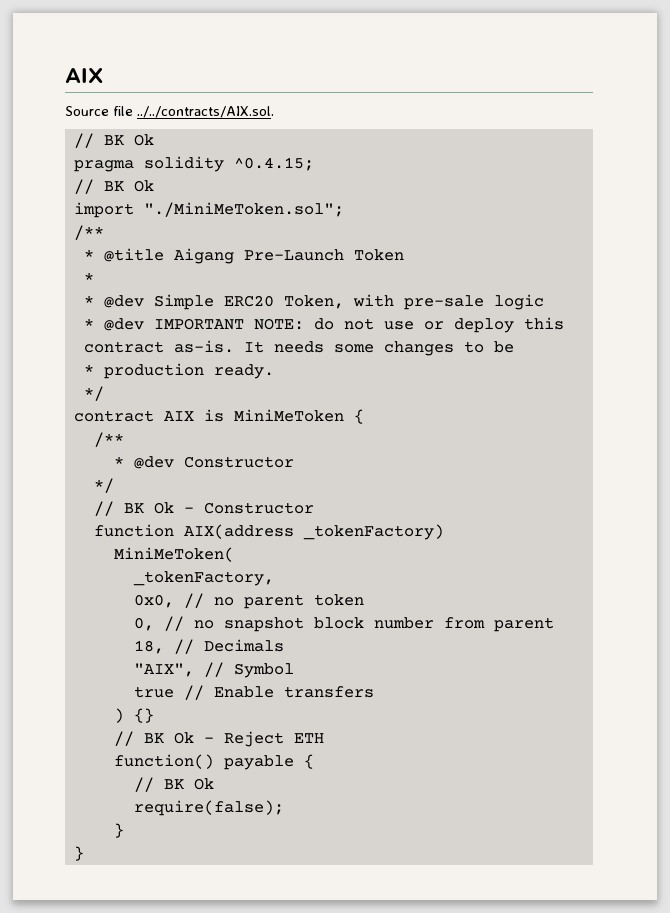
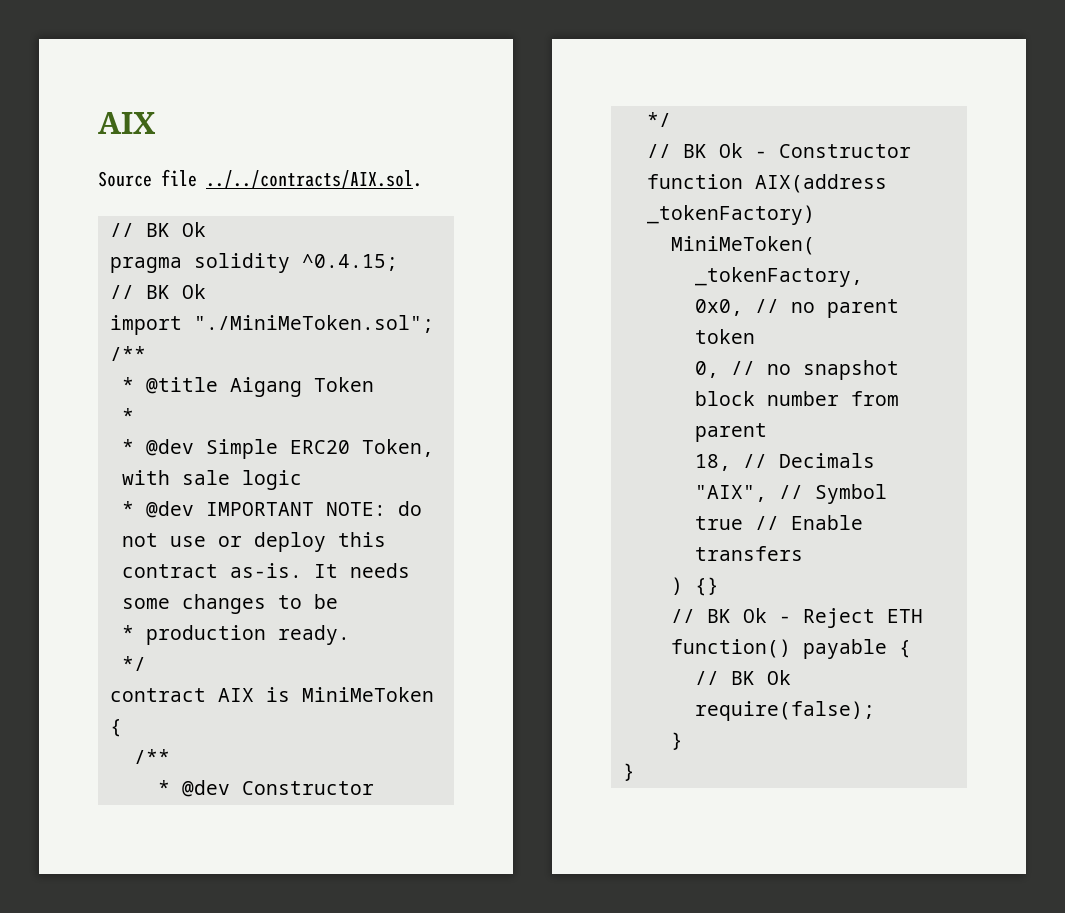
[243,249,344,261] Pre-Launch -> (302, 387) none
[403,295,484,310] pre-sale -> [182,470,230,485] sale

